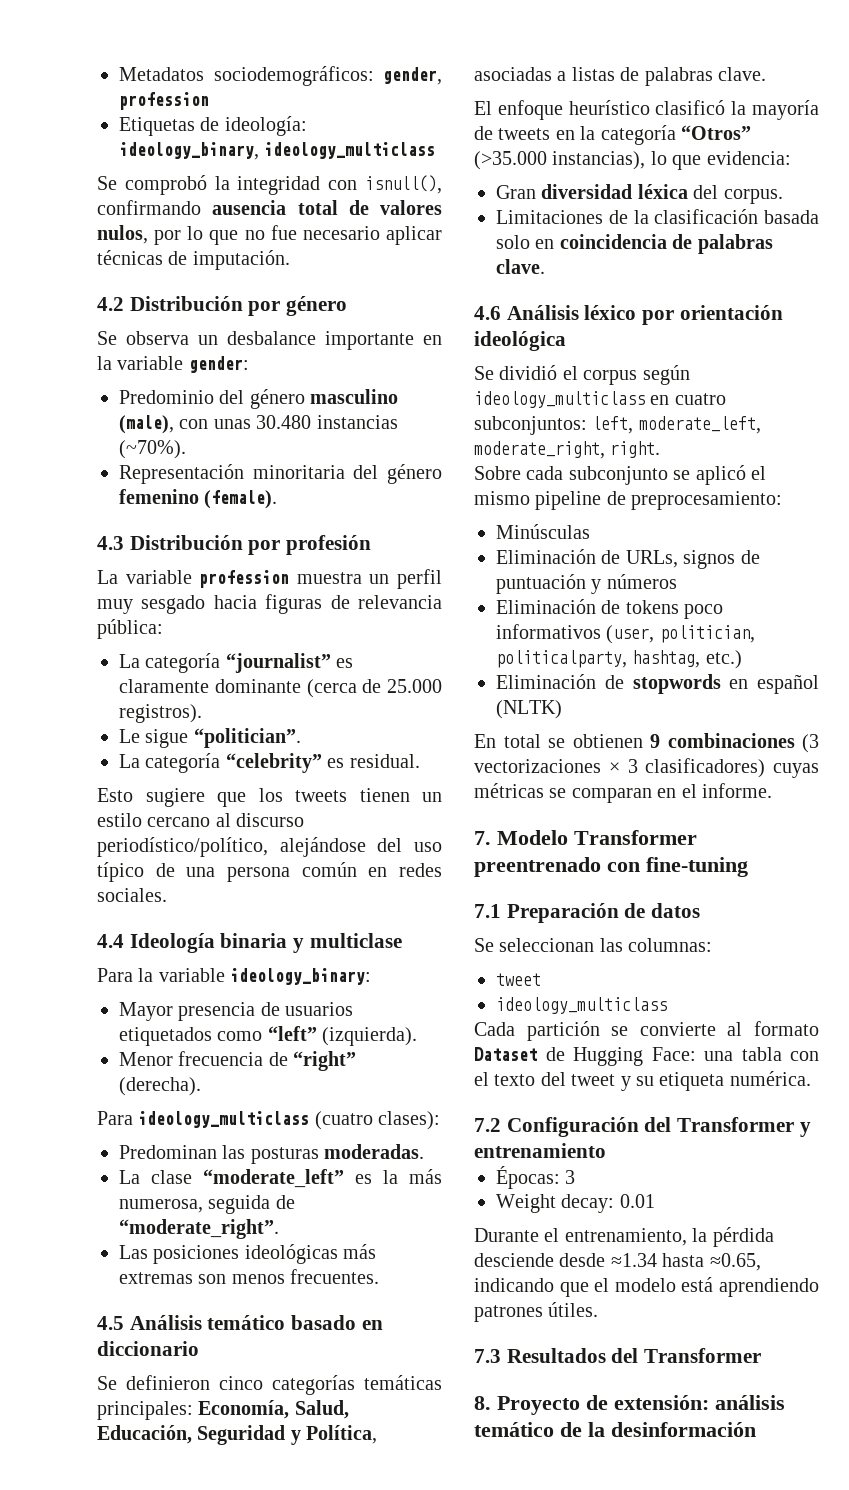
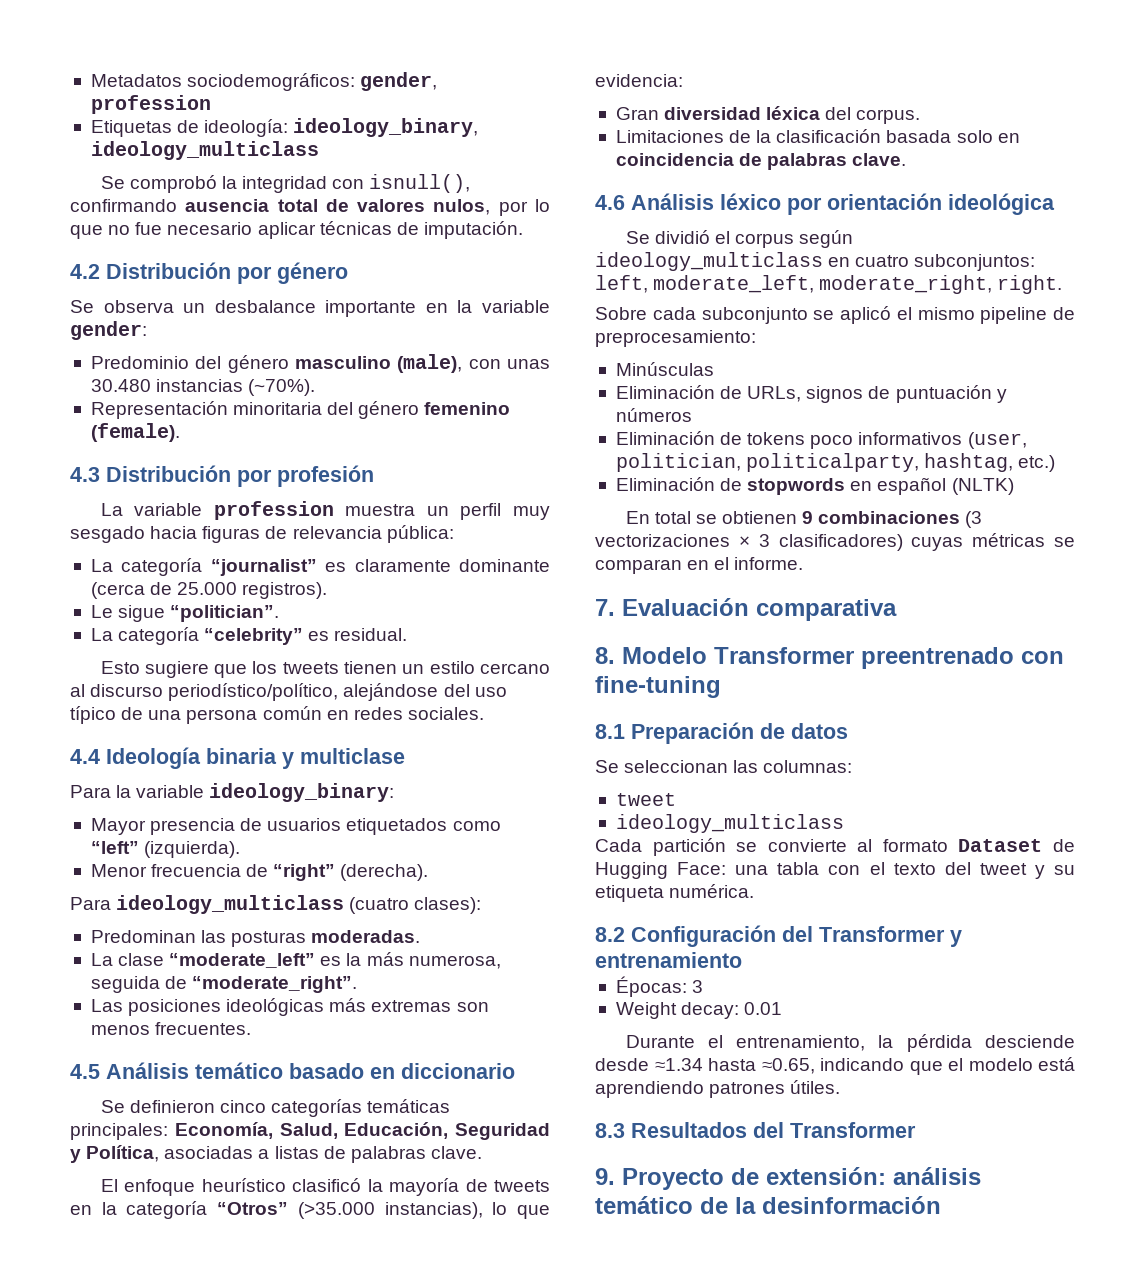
(491, 838) none -> [622,598,897,621] [595,647,615,664] Evaluación comparativa // 8.
[474,904,501,918] 7.1 -> [595,724,625,739] 8.1
[474,1118,501,1132] 7.2 -> [595,927,625,942] 8.2
[474,1349,501,1363] 7.3 -> [595,1123,625,1138] 8.3
[474,1396,491,1410] 8. -> [595,1168,615,1185] 9.

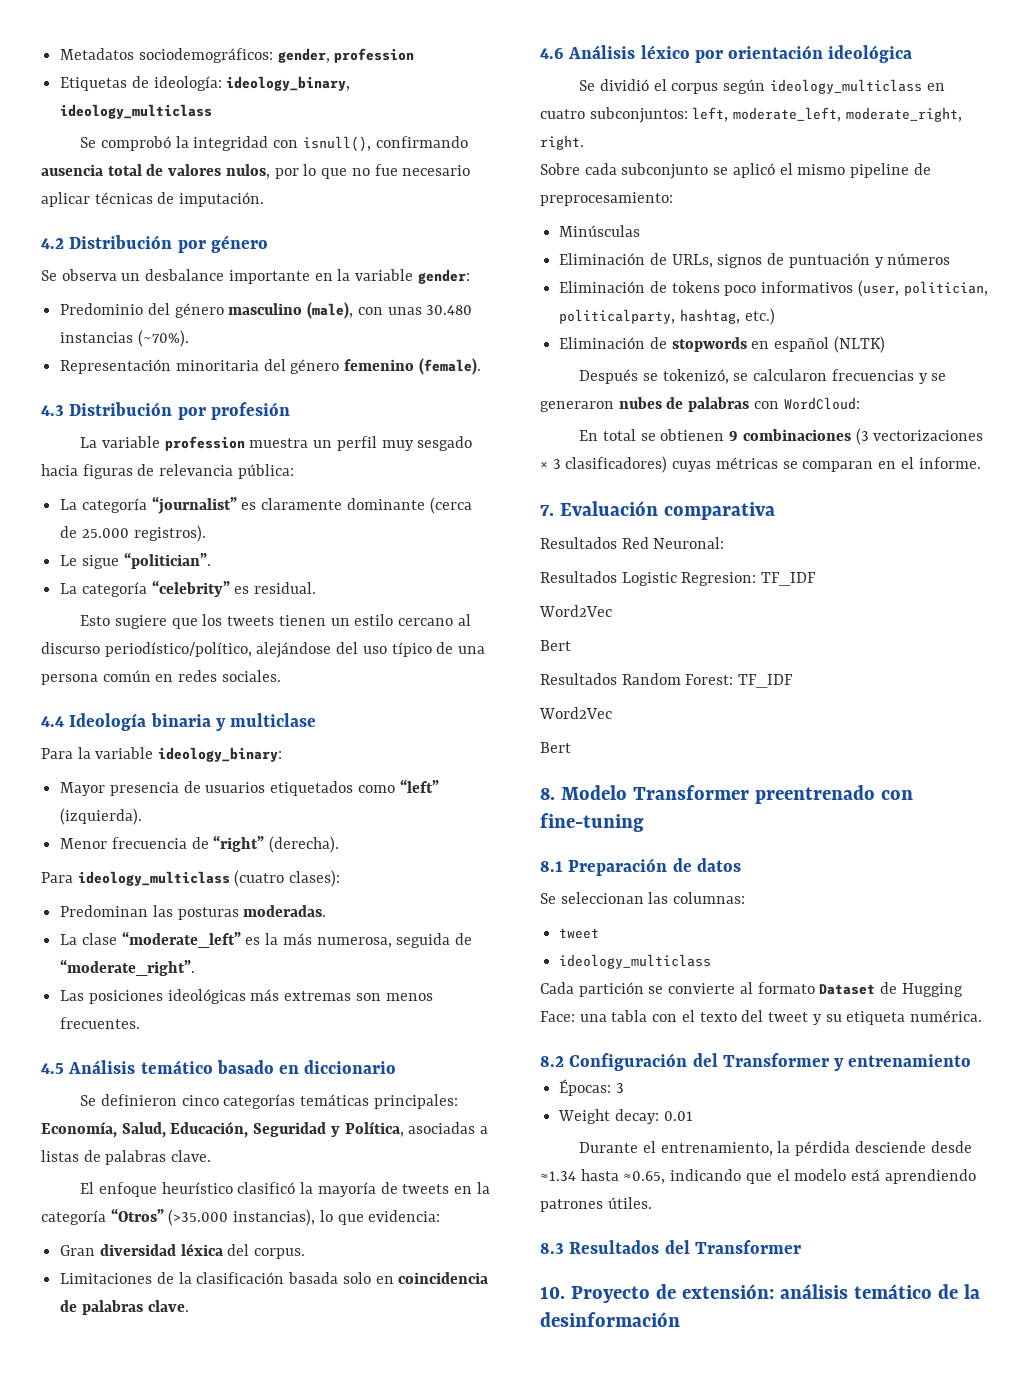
(1014, 486) none -> [579,369,947,384] [540,397,860,412] // Después se tokenizó, se calcularon frecuencias y se generaron nubes de palabras con WordCloud:
(897, 610) none -> [540,537,725,549] [540,571,817,586] [539,605,612,617] [540,640,571,651] [540,673,794,688] [539,707,612,719] [540,742,571,753] // Resultados Red Neuronal: // Resultados Logistic Regresion: TF_IDF // Word2Vec // Bert // Resultados Random Forest: TF_IDF // Word2Vec // Bert
[595,1168,615,1185] 9. -> [540,1286,565,1299] 10.

